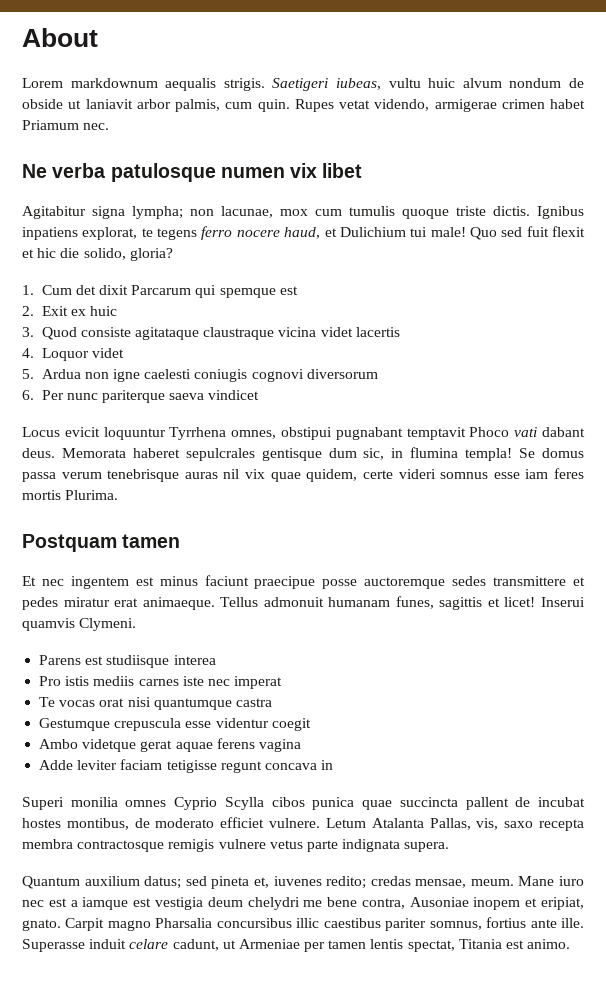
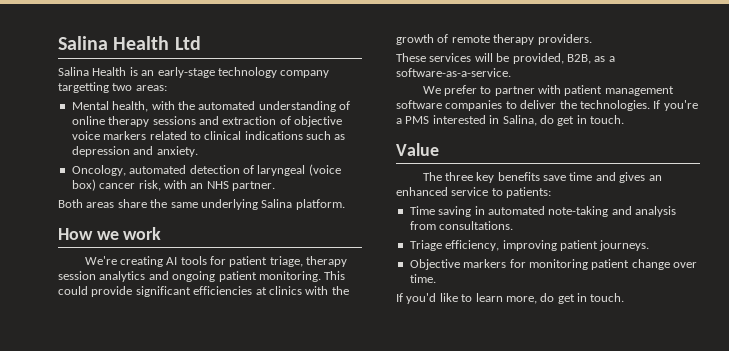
[22,28,98,47] [22,78,585,91] [22,99,585,112] [22,120,110,130] [22,163,363,182] [22,206,584,219] [22,226,585,240] [22,248,173,261] [22,285,298,298] [22,306,118,316] [22,327,400,340] [22,348,124,361] [22,369,378,382] [22,390,260,403] [22,427,585,440] [22,447,584,461] [22,468,585,482] [22,490,119,500] [22,534,181,552] [22,575,586,589] [22,596,585,610] [22,618,137,631] [39,655,216,668] [39,676,283,689] [39,697,272,710] [39,718,311,731] [39,738,301,752] [39,759,334,773] [22,797,586,810] [22,817,584,831] [22,839,450,852] [22,876,584,889] [22,897,584,910] [22,917,584,931] [22,939,571,952] About // Lorem markdownum aequalis strigis. Saetigeri iubeas, vultu huic alvum nondum de obside ut laniavit arbor palmis, cum quin. Rupes vetat videndo, armigerae crimen habet Priamum nec. // Ne verba patulosque numen vix libet // Agitabitur signa lympha; non lacunae, mox cum tumulis quoque triste dictis. Ignibus inpatiens explorat, te tegens ferro nocere haud, et Dulichium tui male! Quo sed fuit flexit et hic die solido, gloria? // 1. Cum det dixit Parcarum qui spemque est // 2. Exit ex huic // 3. Quod consiste agitataque claustraque vicina videt lacertis // 4. Loquor videt // 5. Ardua non igne caelesti coniugis cognovi diversorum // 6. Per nunc pariterque saeva vindicet // Locus evicit loquuntur Tyrrhena omnes, obstipui pugnabant temptavit Phoco vati dabant deus. Memorata haberet sepulcrales gentisque dum sic, in flumina templa! Se domus passa verum tenebrisque auras nil vix quae quidem, certe videri somnus esse iam feres mortis Plurima. // Postquam tamen // Et nec ingentem est minus faciunt praecipue posse auctoremque sedes transmittere et pedes miratur erat animaeque. Tellus admonuit humanam funes, sagittis et licet! Inserui quamvis Clymeni. // Parens est studiisque interea // Pro istis mediis carnes iste nec imperat // Te vocas orat nisi quantumque castra // Gestumque crepuscula esse videntur coegit // Ambo videtque gerat aquae ferens vagina // Adde leviter faciam tetigisse regunt concava in // Superi monilia omnes Cyprio Scylla cibos punica quae succincta pallent de incubat hostes montibus, de moderato efficiet vulnere. Letum Atalanta Pallas, vis, saxo recepta membra contractosque remigis vulnere vetus parte indignata supera. // Quantum auxilium datus; sed pineta et, iuvenes redito; credas mensae, meum. Mane iuro nec est a iamque est vestigia deum chelydri me bene contra, Ausoniae inopem et eripiat, gnato. Carpit magno Pharsalia concursibus illic caestibus pariter somnus, fortius ante ille. Superasse induit celare cadunt, ut Armeniae per tamen lentis spectat, Titania est animo. -> [58,36,201,50] [58,67,330,78] [58,82,167,93] [71,101,350,112] [71,116,342,127] [71,131,346,140] [71,146,198,157] [71,164,341,176] [71,179,275,191] [58,199,345,210] [58,227,162,240] [84,256,348,267] [58,271,346,282] [58,286,349,297] [396,34,592,45] [396,53,615,64] [396,68,511,77] [422,85,674,96] [396,100,698,111] [396,115,624,126] [396,143,439,156] [422,172,662,183] [396,187,552,198] [409,206,676,217] [409,221,514,230] [409,240,650,251] [409,259,697,270] [409,274,436,283] [396,293,625,304] Salina Health Ltd // Salina Health is an early-stage technology company targetting two areas: // Mental health, with the automated understanding of online therapy sessions and extraction of objective voice markers related to clinical indications such as depression and anxiety. // Oncology, automated detection of laryngeal (voice box) cancer risk, with an NHS partner. // Both areas share the same underlying Salina platform. // How we work // We're creating AI tools for patient triage, therapy session analytics and ongoing patient monitoring. This could provide significant efficiencies at clinics with the growth of remote therapy providers. // These services will be provided, B2B, as a software-as-a-service. // We prefer to partner with patient management software companies to deliver the technologies. If you're a PMS interested in Salina, do get in touch. // Value // The three key benefits save time and gives an enhanced service to patients: // Time saving in automated note-taking and analysis from consultations. // Triage efficiency, improving patient journeys. // Objective markers for monitoring patient change over time. // If you'd like to learn more, do get in touch.

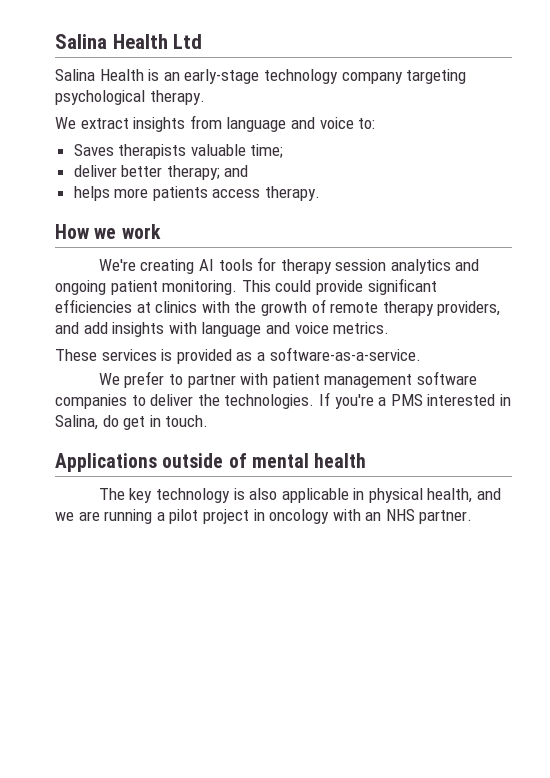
[58,82,167,93] [71,101,350,112] [71,116,342,127] [71,131,346,140] [71,146,198,157] [71,164,341,176] [71,179,275,191] [58,199,345,210] targetting two areas: // Mental health, with the automated understanding of online therapy sessions and extraction of objective voice markers related to clinical indications such as depression and anxiety. // Oncology, automated detection of laryngeal (voice box) cancer risk, with an NHS partner. // Both areas share the same underlying Salina platform. -> [406,69,467,84] [55,90,205,105] [55,115,376,132] [73,144,284,159] [73,165,249,180] [73,186,321,201] targeting psychological therapy. // We extract insights from language and voice to: // Saves therapists valuable time; // deliver better therapy; and // helps more patients access therapy.
[229,256,303,267] patient triage, -> (277, 264) none
[537,34,592,45] [396,53,591,64] providers. // These services will be provided, B2B, -> [437,301,501,316] [55,322,390,337] [55,349,232,364] providers, and add insights with language and voice metrics. // These services is provided
[396,143,439,156] [422,172,662,183] [396,187,552,198] [409,206,676,217] [409,221,514,230] [409,240,650,251] [409,259,697,270] [409,274,436,283] [396,293,625,304] Value // The three key benefits save time and gives an enhanced service to patients: // Time saving in automated note-taking and analysis from consultations. // Triage efficiency, improving patient journeys. // Objective markers for monitoring patient change over time. // If you'd like to learn more, do get in touch. -> [55,453,367,472] [98,488,502,503] [55,509,473,524] Applications outside of mental health // The key technology is also applicable in physical health, and we are running a pilot project in oncology with an NHS partner.

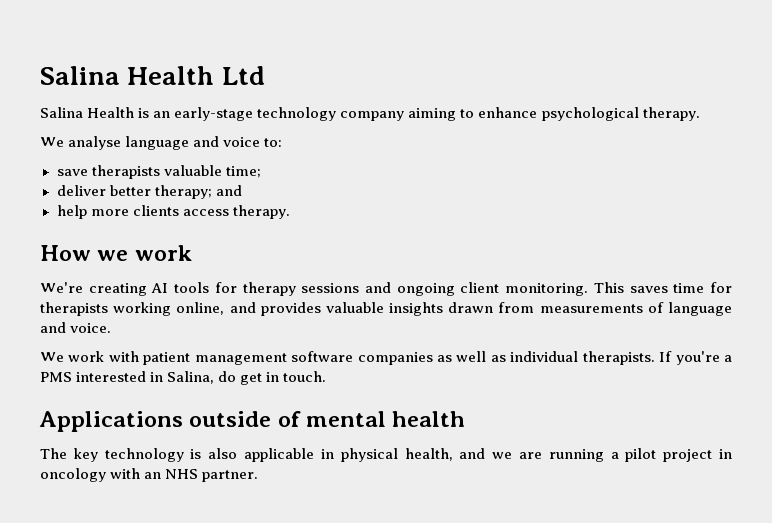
[406,69,467,84] targeting -> [408,107,538,121] aiming to enhance
[80,115,222,132] extract insights from -> [68,136,122,150] analyse
[73,144,114,156] Saves -> [56,169,88,176] save
[73,186,208,201] helps more patients -> [56,205,179,219] help more clients
[335,259,451,274] session analytics -> [301,283,360,293] sessions
[110,280,158,295] patient -> [460,282,500,293] client
[275,278,437,295] [55,299,501,316] [55,322,390,337] [55,347,421,364] [98,371,236,388] could provide significant efficiencies at clinics with the growth of remote therapy providers, and add insights with language and voice metrics. // These services is provided as a software-as-a-service. // We prefer to partner -> [629,282,732,293] [40,302,733,316] [40,322,112,333] [40,351,105,362] saves time for therapists working online, and provides valuable insights drawn from measurements of language and voice. // We work
[131,394,315,409] to deliver the technologies. -> [437,351,655,365] as well as individual therapists.

